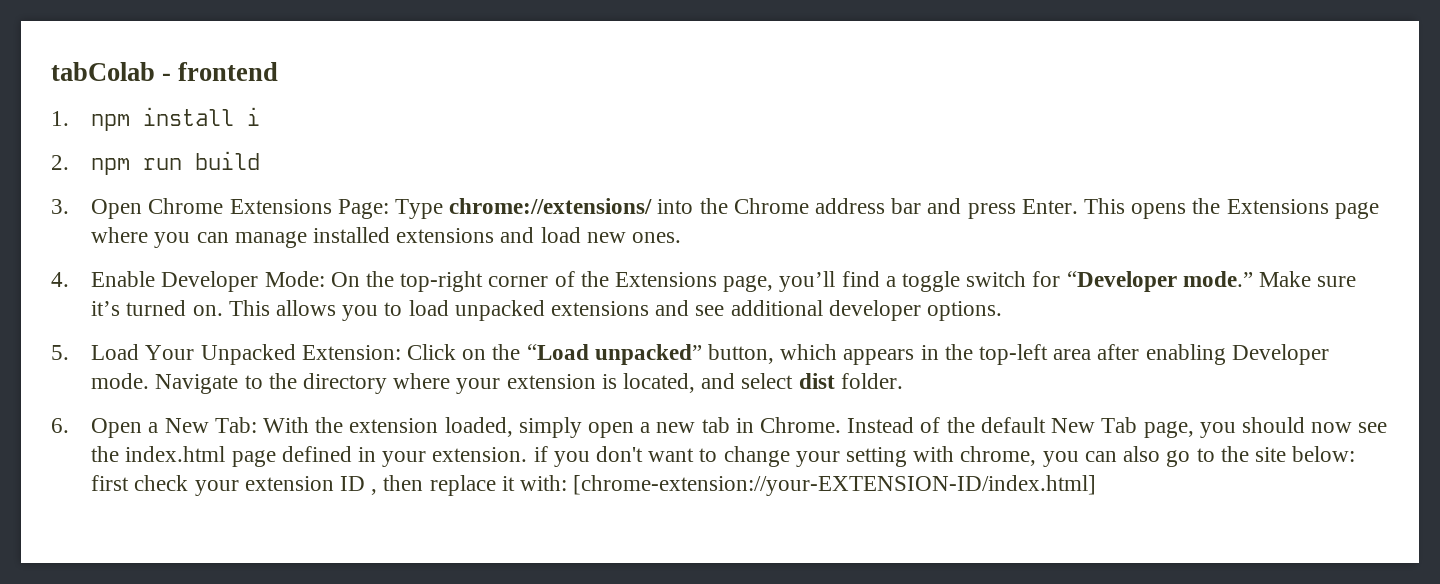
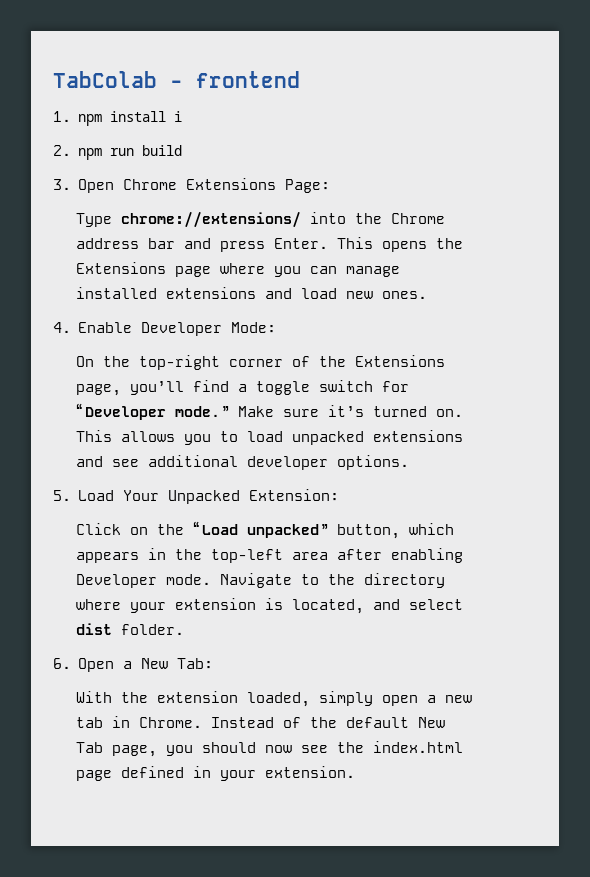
[51,62,155,81] tabColab -> [53,71,157,88] TabColab
(389, 209) none -> (331, 186) //
(325, 279) none -> (277, 327) //
(401, 352) none -> (340, 495) //
(257, 425) none -> (214, 663) //
[533,446,1356,467] [91,475,1097,496] if you don't want to change your setting with chrome, you can also go to the site below: first check your extension ID , then replace it with: [chrome-extension://your-EXTENSION-ID/index.html] -> (356, 772) none

